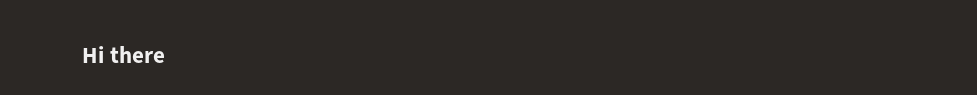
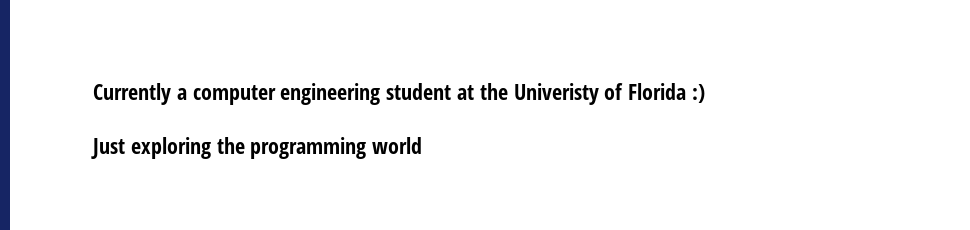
[82,46,166,63] Hi there -> [93,83,706,105] [91,137,423,159] Currently a computer engineering student at the Univeristy of Florida :) // Just exploring the programming world

